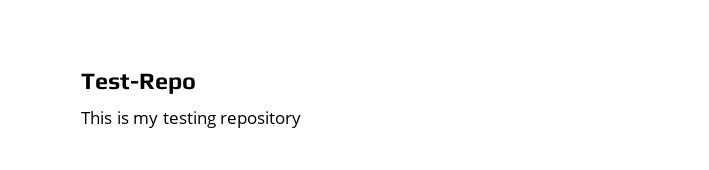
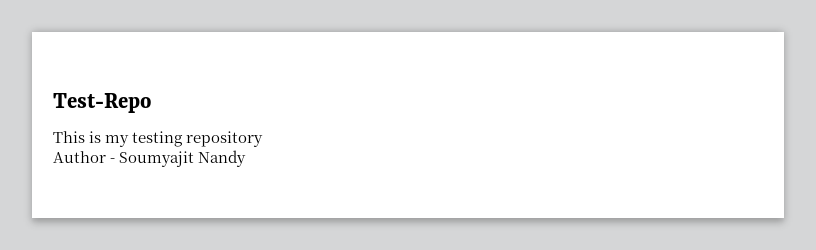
(302, 119) none -> [53,150,247,167] // Author - Soumyajit Nandy

